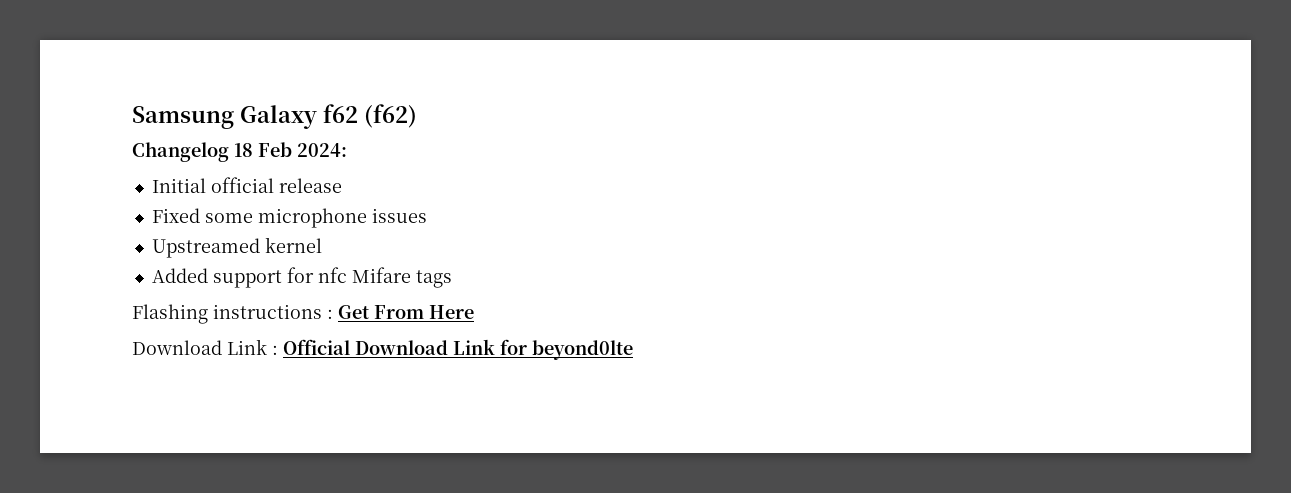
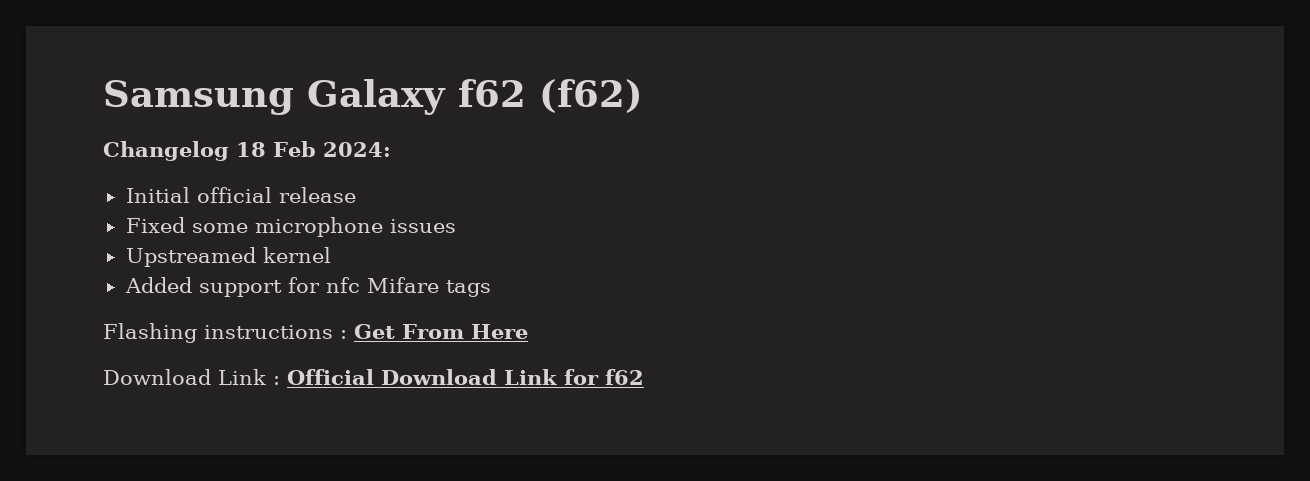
[532,340,633,360] beyond0lte -> [605,369,644,385] f62

